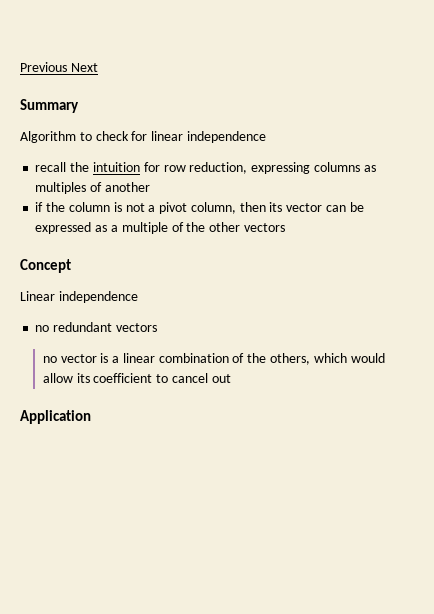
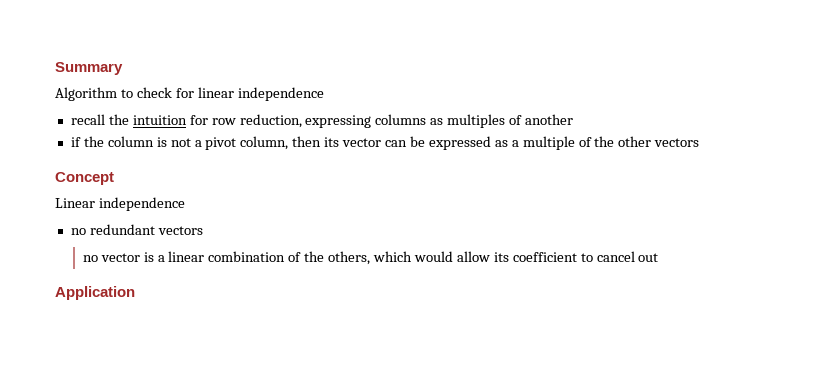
[20,62,98,72] Previous Next // -> (55, 68) none

